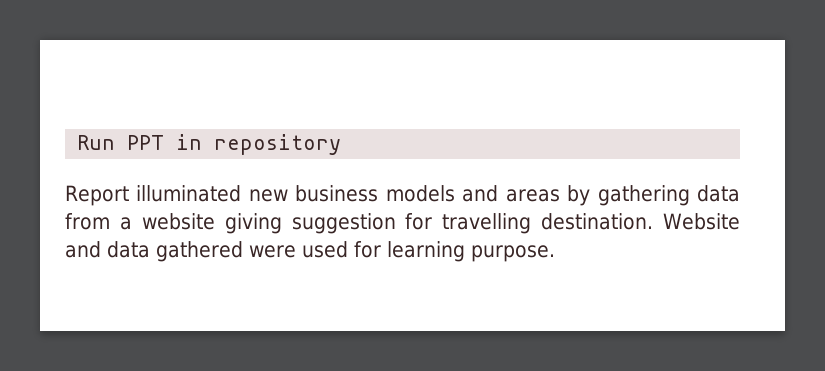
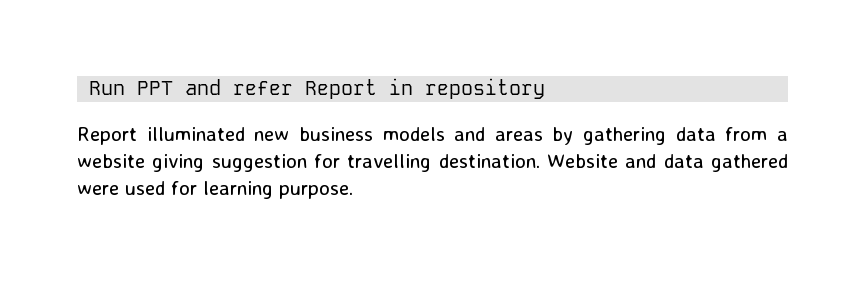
(165, 142) none -> [185,79,378,99] and refer Report

